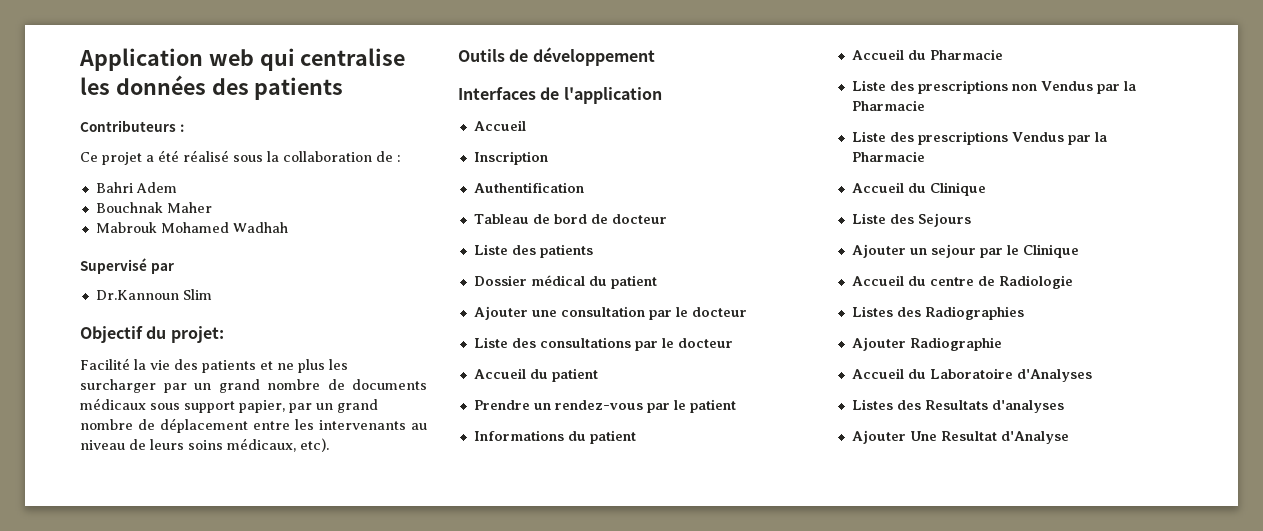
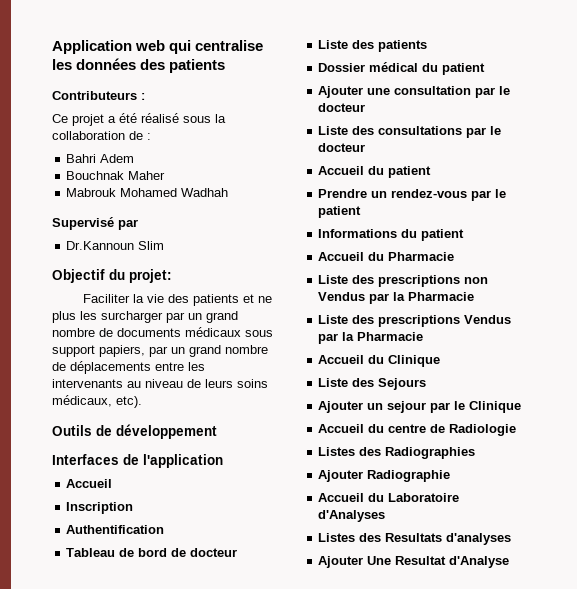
[80,358,130,370] Facilité -> [82,294,130,303] Faciliter
[239,399,378,413] [80,418,248,433] papier, par un grand nombre de déplacement -> [99,345,268,357] [52,361,151,374] papiers, par un grand nombre de déplacements

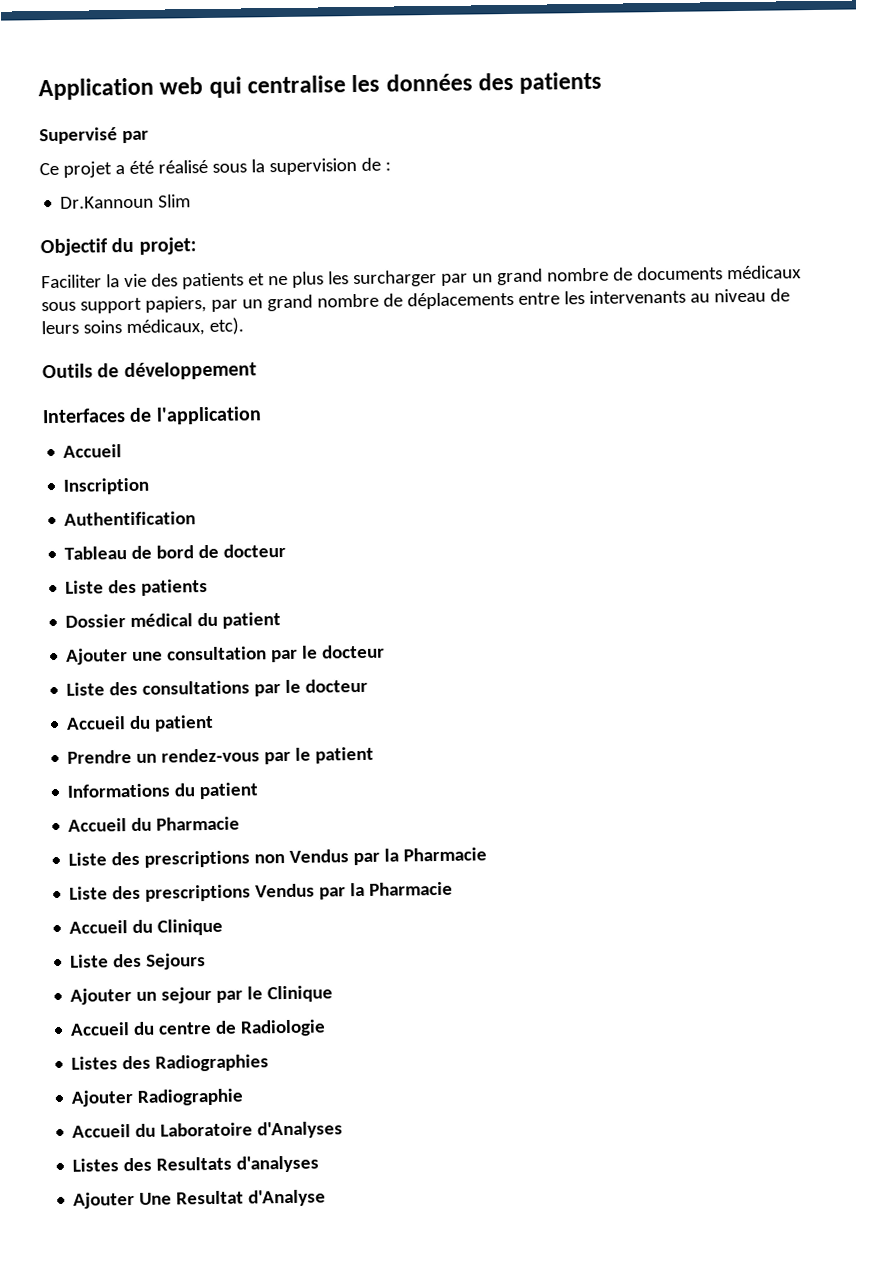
[52,91,145,100] Contributeurs : -> [39,127,149,145] Supervisé par
[52,131,125,140] collaboration -> [268,158,357,176] supervision
[66,154,135,163] [66,171,166,180] [66,188,229,197] [52,217,138,230] // Bahri Adem // Bouchnak Maher // Mabrouk Mohamed Wadhah // Supervisé par -> (391, 166) none

